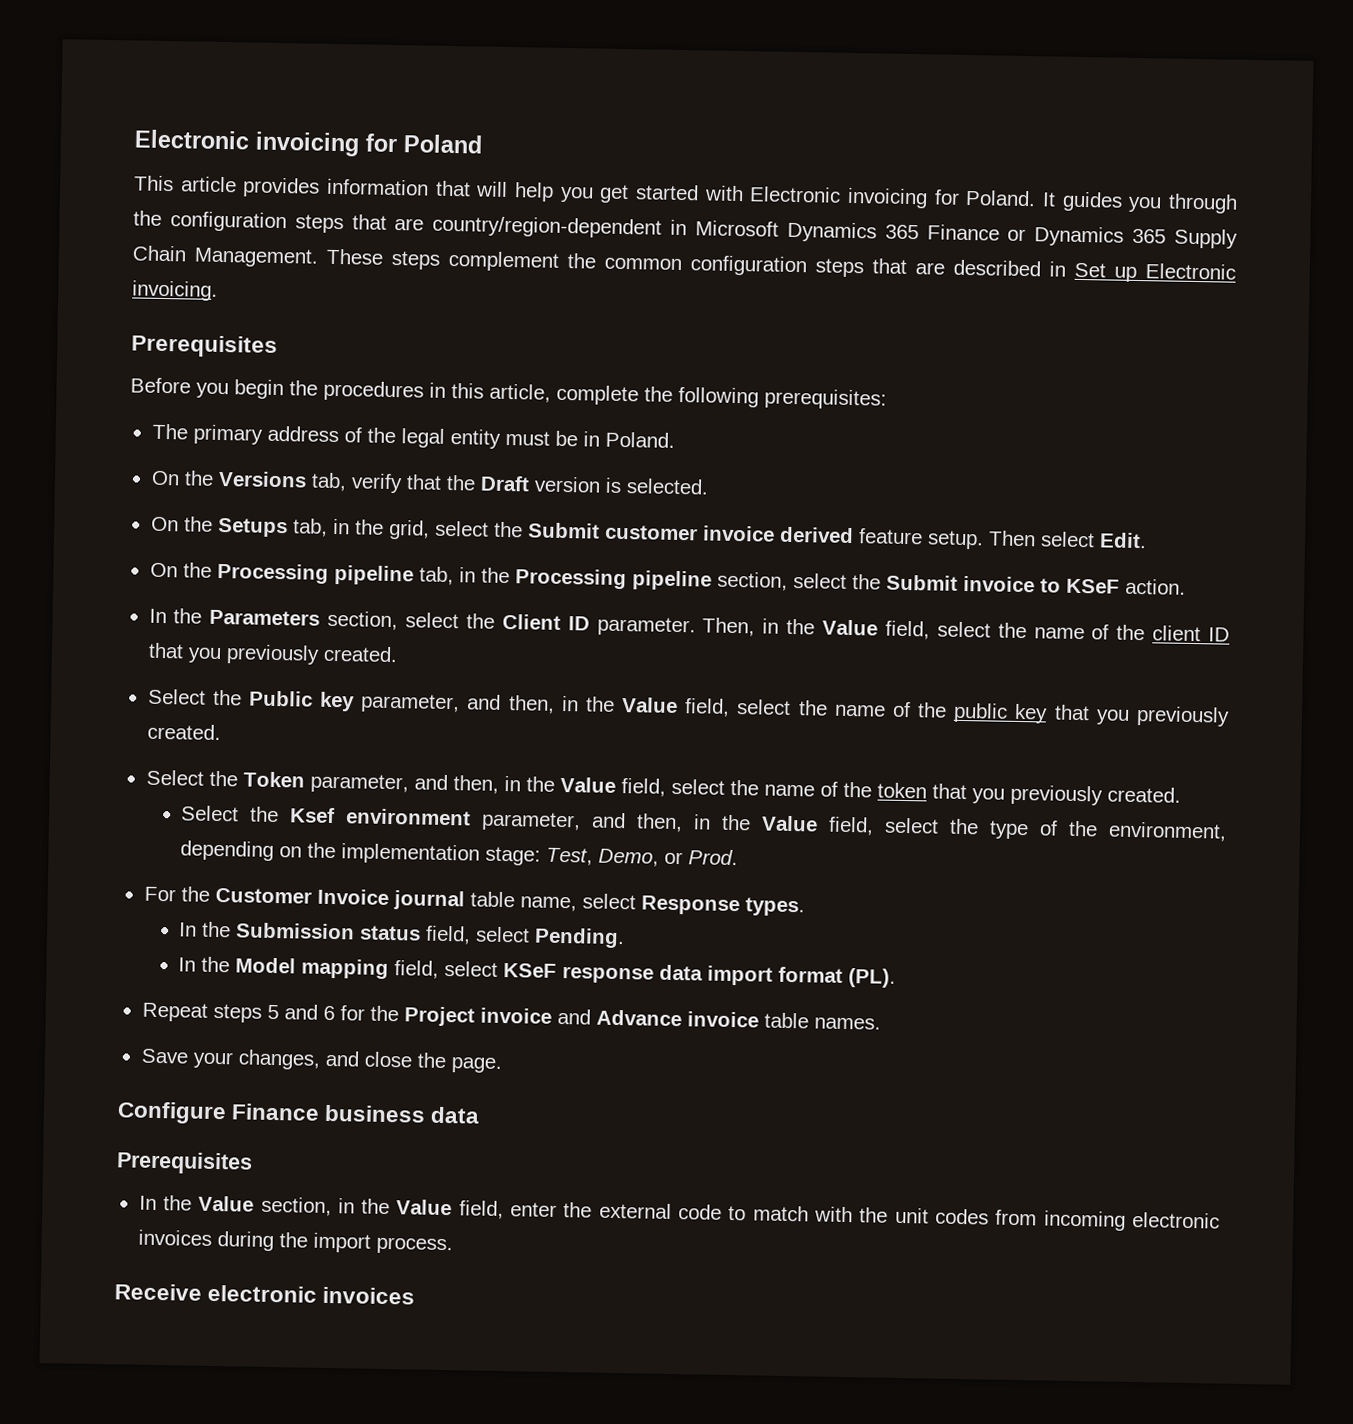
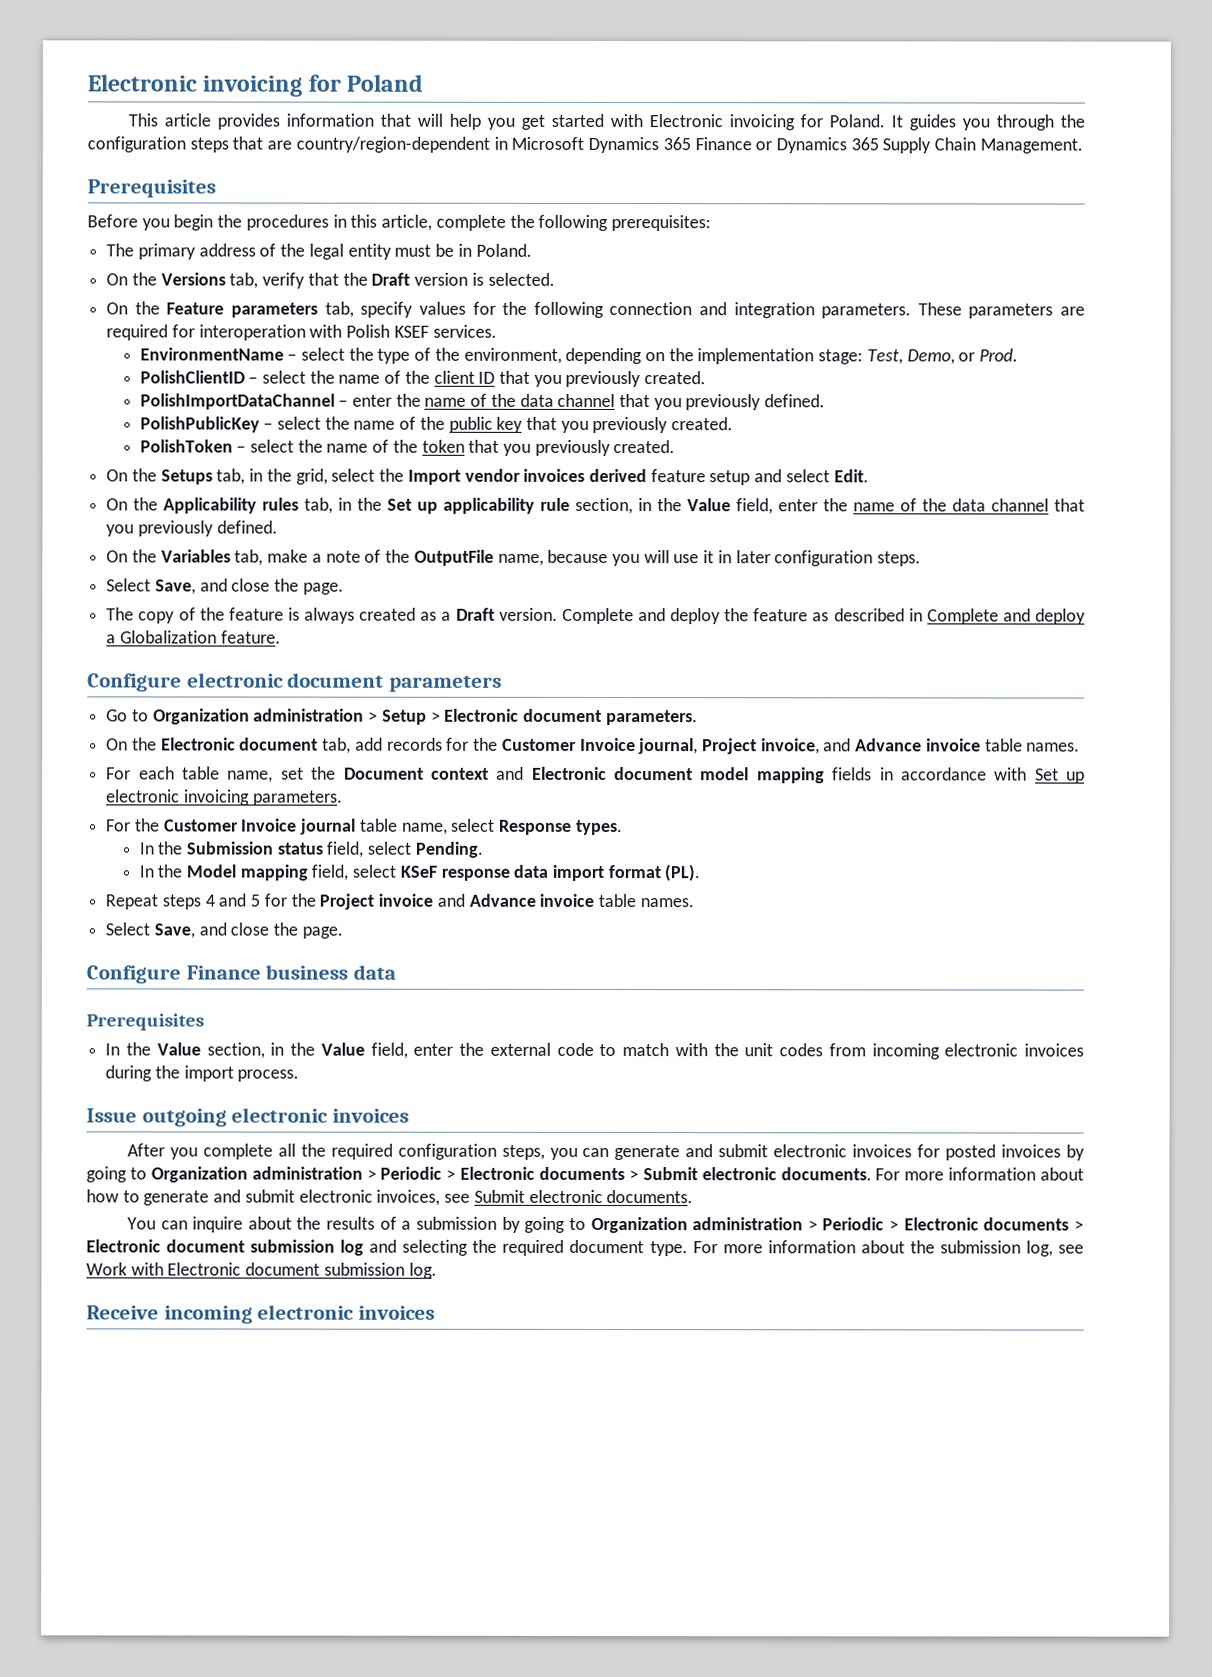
[326,248,1236,282] [132,280,218,301] These steps complement the common configuration steps that are described in Set up Electronic invoicing. -> (1083, 146) none
[217,517,1147,550] [149,562,1186,595] [148,608,1230,642] [147,642,398,665] [147,688,1231,727] [146,723,221,741] [145,769,1181,806] [181,805,875,836] Setups tab, in the grid, select the Submit customer invoice derived feature setup. Then select Edit. // On the Processing pipeline tab, in the Processing pipeline section, select the Submit invoice to KSeF action. // In the Parameters section, select the Client ID parameter. Then, in the Value field, select the name of the client ID that you previously created. // Select the Public key parameter, and then, in the Value field, select the name of the public key that you previously created. // Select the Token parameter, and then, in the Value field, select the name of the token that you previously created. // Select the Ksef environment parameter, and then, in the Value field, -> [166,301,1085,319] [106,324,497,341] [139,347,298,361] Feature parameters tab, specify values for the following connection and integration parameters. These parameters are required for interoperation with Polish KSEF services. // EnvironmentName –
(739, 857) none -> [139,370,707,388] [139,393,826,411] [139,416,734,434] [139,439,676,457] [106,468,869,486] [106,497,1086,515] [106,520,278,537] [106,549,922,567] [106,578,344,595] [106,607,1086,625] [106,630,281,644] [87,672,503,692] [106,708,698,726] [106,737,1081,755] [106,766,1085,784] [106,789,343,806] // PolishClientID – select the name of the client ID that you previously created. // PolishImportDataChannel – enter the name of the data channel that you previously defined. // PolishPublicKey – select the name of the public key that you previously created. // PolishToken – select the name of the token that you previously created. // On the Setups tab, in the grid, select the Import vendor invoices derived feature setup and select Edit. // On the Applicability rules tab, in the Set up applicability rule section, in the Value field, enter the name of the data channel that you previously defined. // On the Variables tab, make a note of the OutputFile name, because you will use it in later configuration steps. // Select Save, and close the page. // The copy of the feature is always created as a Draft version. Complete and deploy the feature as described in Complete and deploy a Globalization feature. // Configure electronic document parameters // Go to Organization administration > Setup > Electronic document parameters. // On the Electronic document tab, add records for the Customer Invoice journal, Project invoice, and Advance invoice table names. // For each table name, set the Document context and Electronic document model mapping fields in accordance with Set up electronic invoicing parameters.
[266,1004,335,1021] 5 and 6 -> [204,893,261,907] 4 and 5
[140,1048,321,1070] Save your changes, -> [105,922,195,939] Select Save,
[114,1283,416,1305] Receive electronic invoices -> [86,1107,410,1127] [126,1143,1086,1161] [86,1166,1084,1183] [86,1189,694,1206] [126,1216,1085,1234] [86,1239,1085,1257] [86,1262,437,1279] [86,1304,436,1324] Issue outgoing electronic invoices // After you complete all the required configuration steps, you can generate and submit electronic invoices for posted invoices by going to Organization administration > Periodic > Electronic documents > Submit electronic documents. For more information about how to generate and submit electronic invoices, see Submit electronic documents. // You can inquire about the results of a submission by going to Organization administration > Periodic > Electronic documents > Electronic document submission log and selecting the required document type. For more information about the submission log, see Work with Electronic document submission log. // Receive incoming electronic invoices

